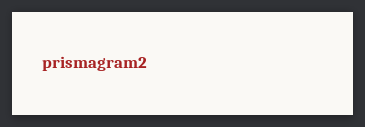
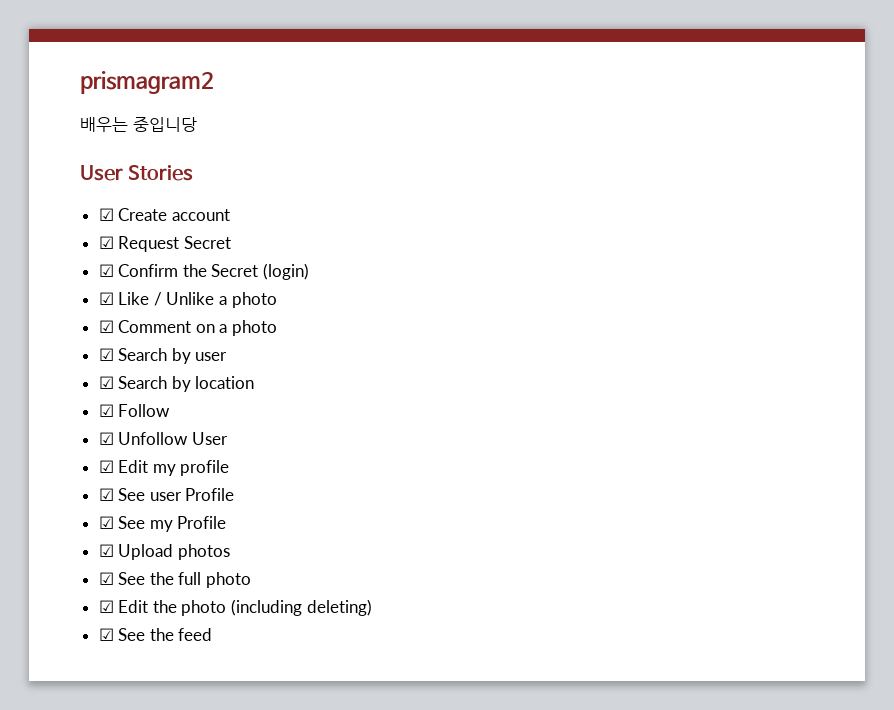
(147, 63) none -> [80,117,197,132] [80,165,194,181] [98,208,230,221] [98,236,231,252] [98,263,310,280] [98,292,277,308] [98,320,278,336] [98,348,228,364] [98,376,255,392] [98,404,171,417] [98,432,228,445] [98,460,230,476] [98,488,235,501] [98,516,227,532] [98,544,230,560] [98,572,252,588] [98,599,372,616] [98,628,213,641] // 배우는 중입니당 // User Stories // ☑ Create account // ☑ Request Secret // ☑ Confirm the Secret (login) // ☑ Like / Unlike a photo // ☑ Comment on a photo // ☑ Search by user // ☑ Search by location // ☑ Follow // ☑ Unfollow User // ☑ Edit my profile // ☑ See user Profile // ☑ See my Profile // ☑ Upload photos // ☑ See the full photo // ☑ Edit the photo (including deleting) // ☑ See the feed

